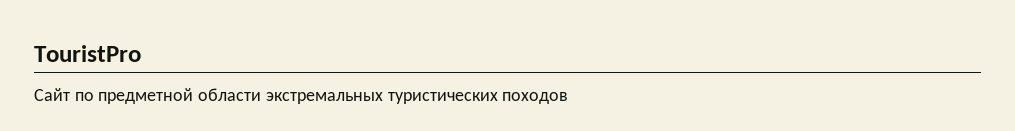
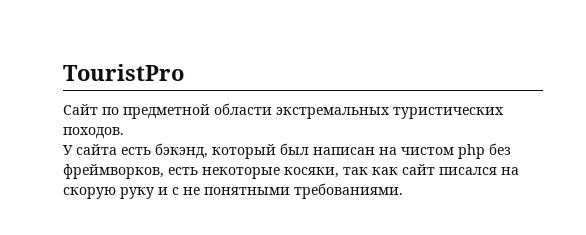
[502,92,569,104] походов -> [63,127,124,139] [63,143,511,159] [63,164,519,179] [63,183,403,199] походов. // У сайта есть бэкэнд, который был написан на чистом php без фреймворков, есть некоторые косяки, так как сайт писался на скорую руку и с не понятными требованиями.

